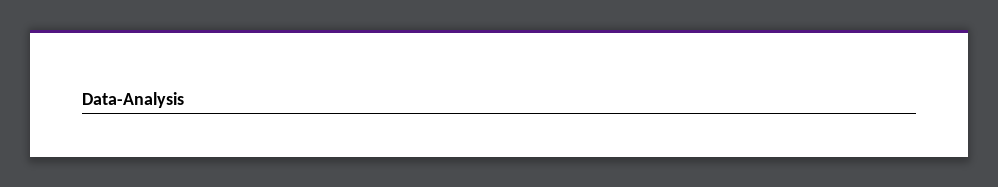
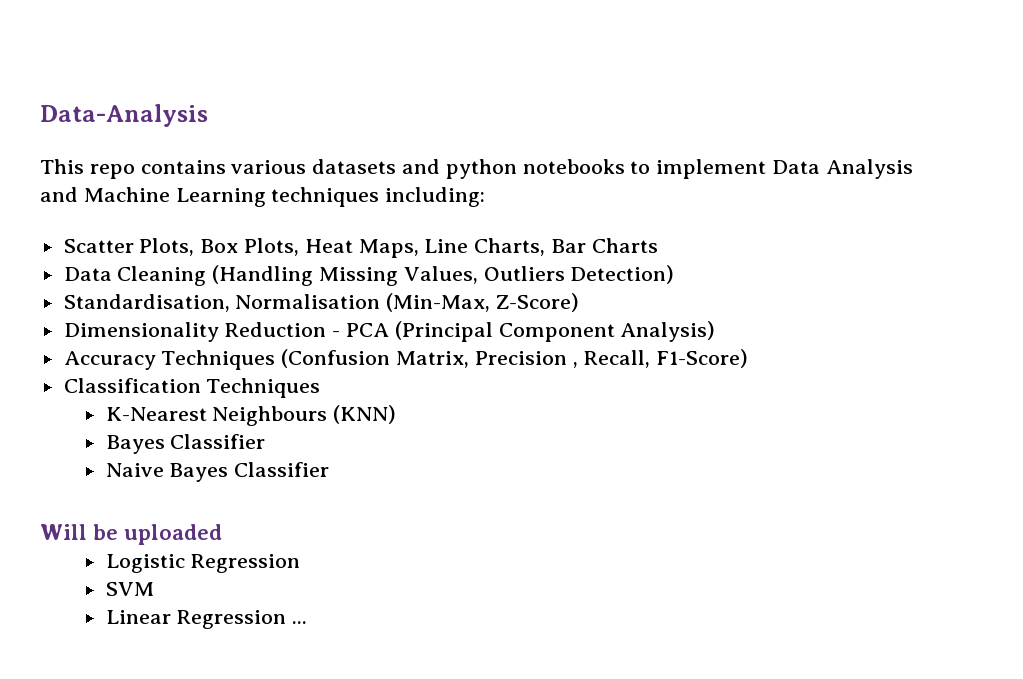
(184, 100) none -> [40,159,913,179] [40,187,486,207] [63,238,658,258] [63,265,675,286] [63,293,580,312] [63,321,716,342] [63,349,749,370] [63,378,321,398] [105,405,397,426] [105,434,266,454] [105,462,330,482] [40,524,223,545] [105,554,301,573] [105,582,154,596] [105,610,308,629] // This repo contains various datasets and python notebooks to implement Data Analysis and Machine Learning techniques including: // Scatter Plots, Box Plots, Heat Maps, Line Charts, Bar Charts // Data Cleaning (Handling Missing Values, Outliers Detection) // Standardisation, Normalisation (Min-Max, Z-Score) // Dimensionality Reduction - PCA (Principal Component Analysis) // Accuracy Techniques (Confusion Matrix, Precision , Recall, F1-Score) // Classification Techniques // K-Nearest Neighbours (KNN) // Bayes Classifier // Naive Bayes Classifier // Will be uploaded // Logistic Regression // SVM // Linear Regression ...

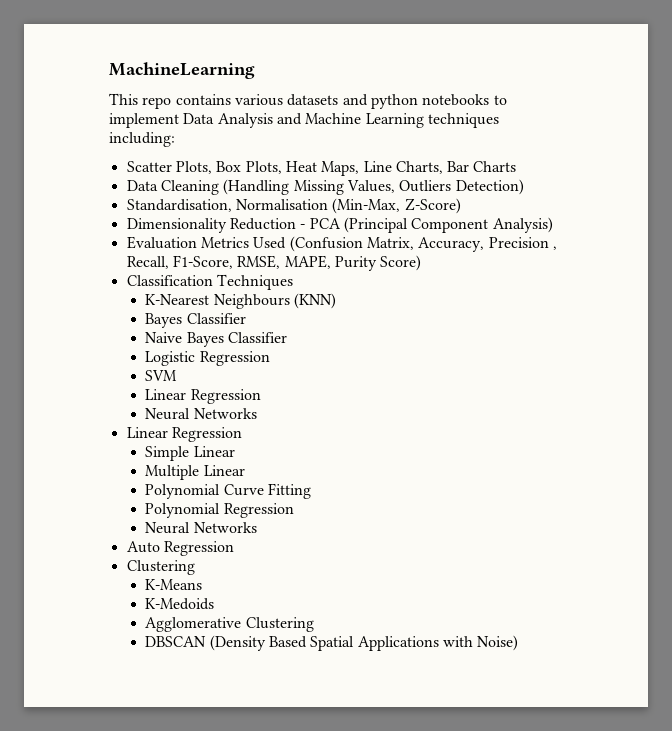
[40,104,208,127] Data-Analysis -> [109,62,255,79] MachineLearning
[63,350,276,370] Accuracy Techniques -> [126,236,287,249] Evaluation Metrics Used
(470, 359) none -> [418,237,485,252] Accuracy,
[656,349,749,368] F1-Score) -> [172,255,422,271] F1-Score, RMSE, MAPE, Purity Score)
[40,524,223,545] // Will be uploaded -> (288, 337) none
[292,621,308,624] ... -> [145,408,257,420] [126,427,242,442] [145,446,235,461] [145,465,245,480] [145,483,312,499] [145,503,294,518] [145,522,257,534] [126,541,234,556] [126,560,195,575] [145,579,203,590] [145,598,215,610] [145,617,314,632] [145,635,519,651] // Neural Networks // Linear Regression // Simple Linear // Multiple Linear // Polynomial Curve Fitting // Polynomial Regression // Neural Networks // Auto Regression // Clustering // K-Means // K-Medoids // Agglomerative Clustering // DBSCAN (Density Based Spatial Applications with Noise)

